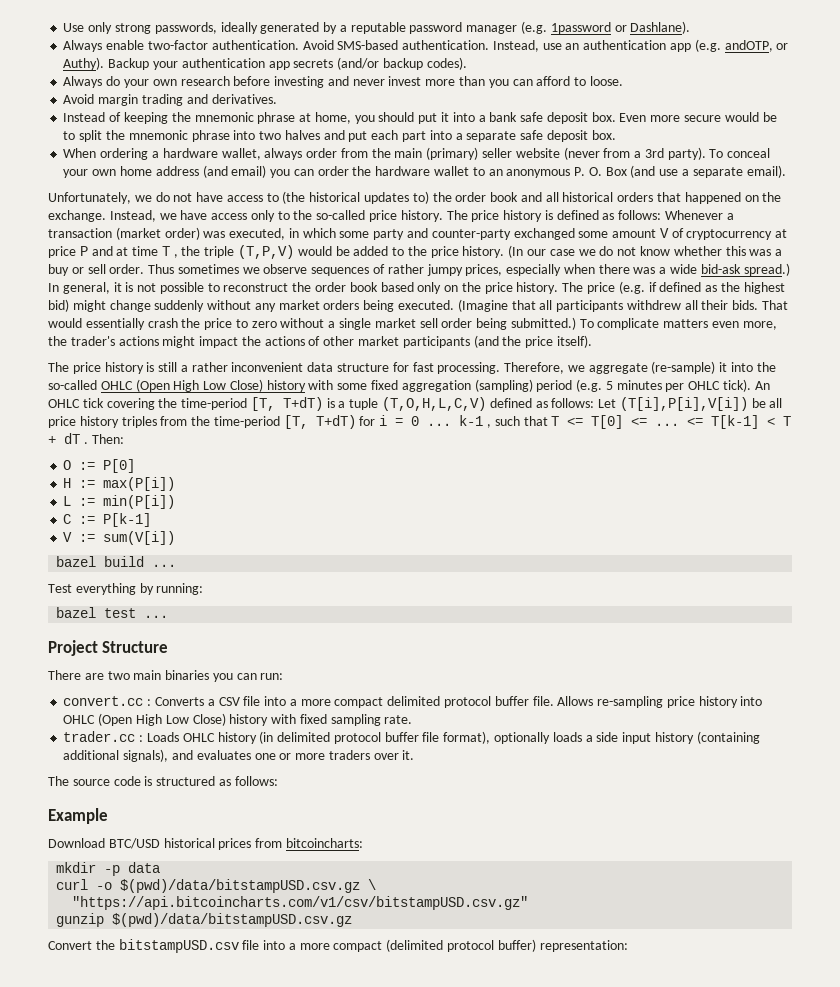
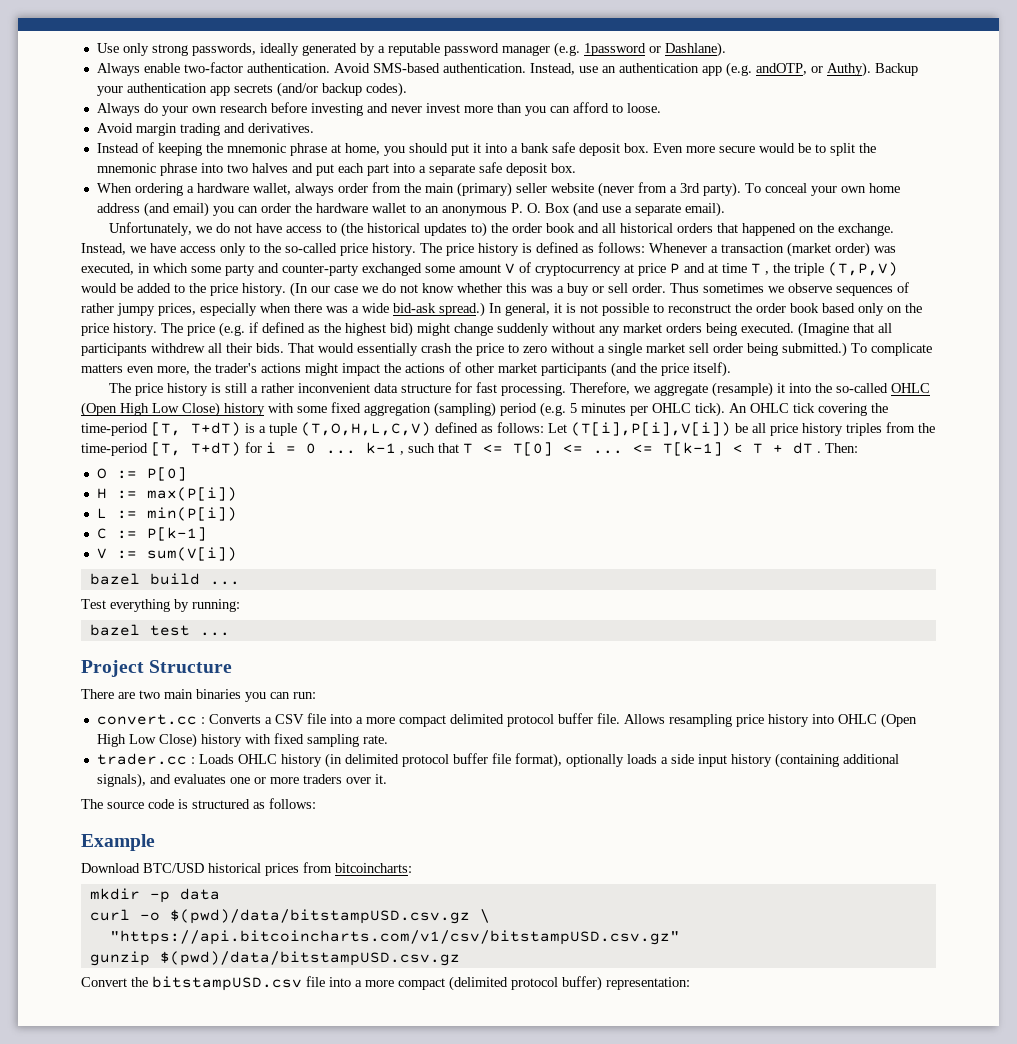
[651,361,716,374] (re-sample) -> [712,382,774,397] (resample)
[597,696,664,708] re-sampling -> [668,714,732,727] resampling

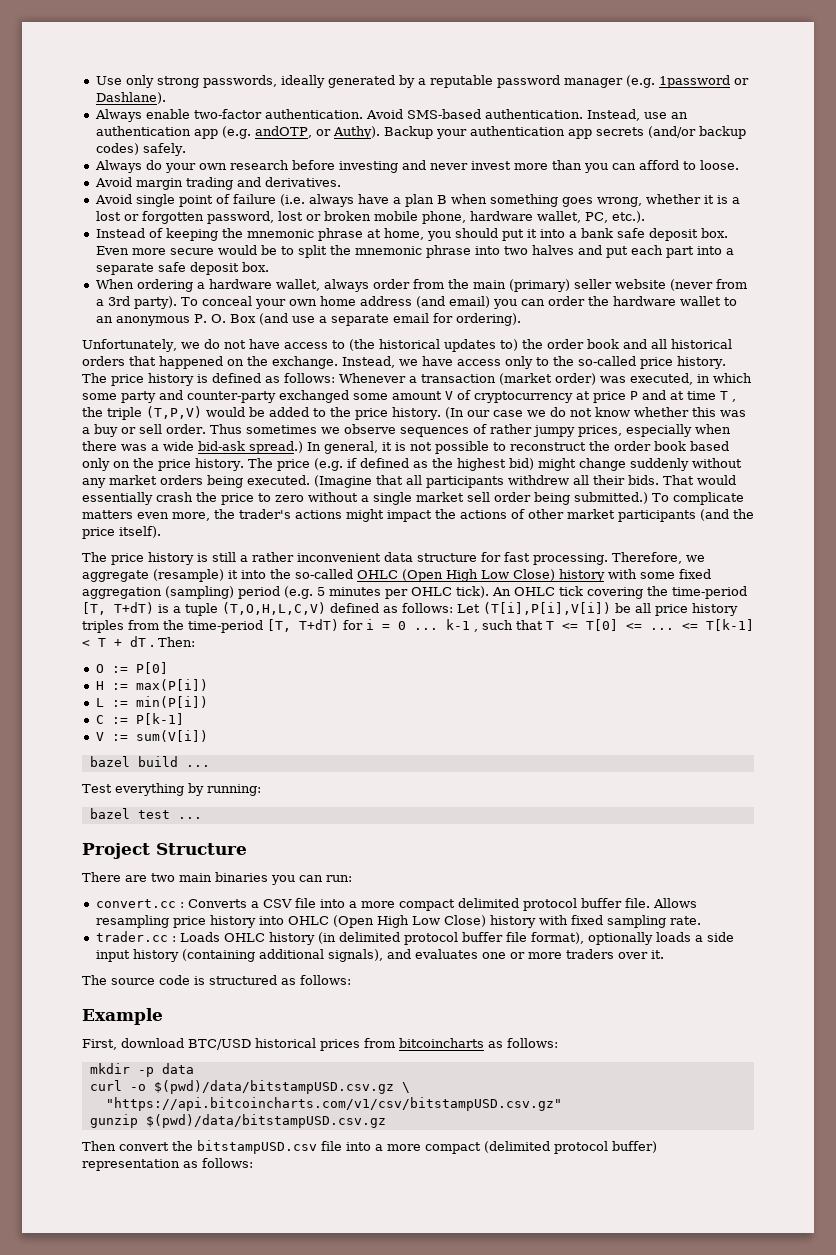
[365,82,407,97] codes). -> [95,143,186,156] codes) safely.
(314, 128) none -> [94,194,740,207] [95,211,645,224] // Avoid single point of failure (i.e. always have a plan B when something goes wrong, whether it is a lost or forgotten password, lost or broken mobile phone, hardware wallet, PC, etc.).
[684,202,725,217] email). -> [392,313,521,326] email for ordering).
[81,863,140,873] Download -> [82,1038,184,1050] First, download
[335,863,412,873] bitcoincharts: -> [399,1038,558,1048] bitcoincharts as follows:
[81,977,127,987] Convert -> [82,1141,169,1151] Then convert
[606,977,690,990] representation: -> [82,1158,253,1171] representation as follows:

